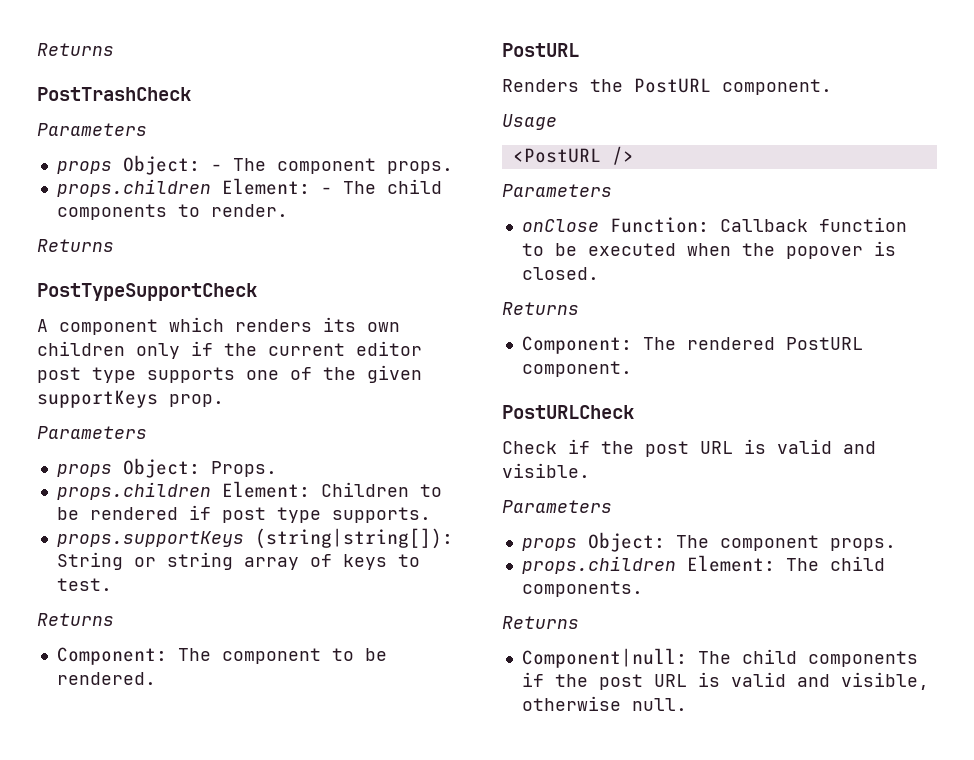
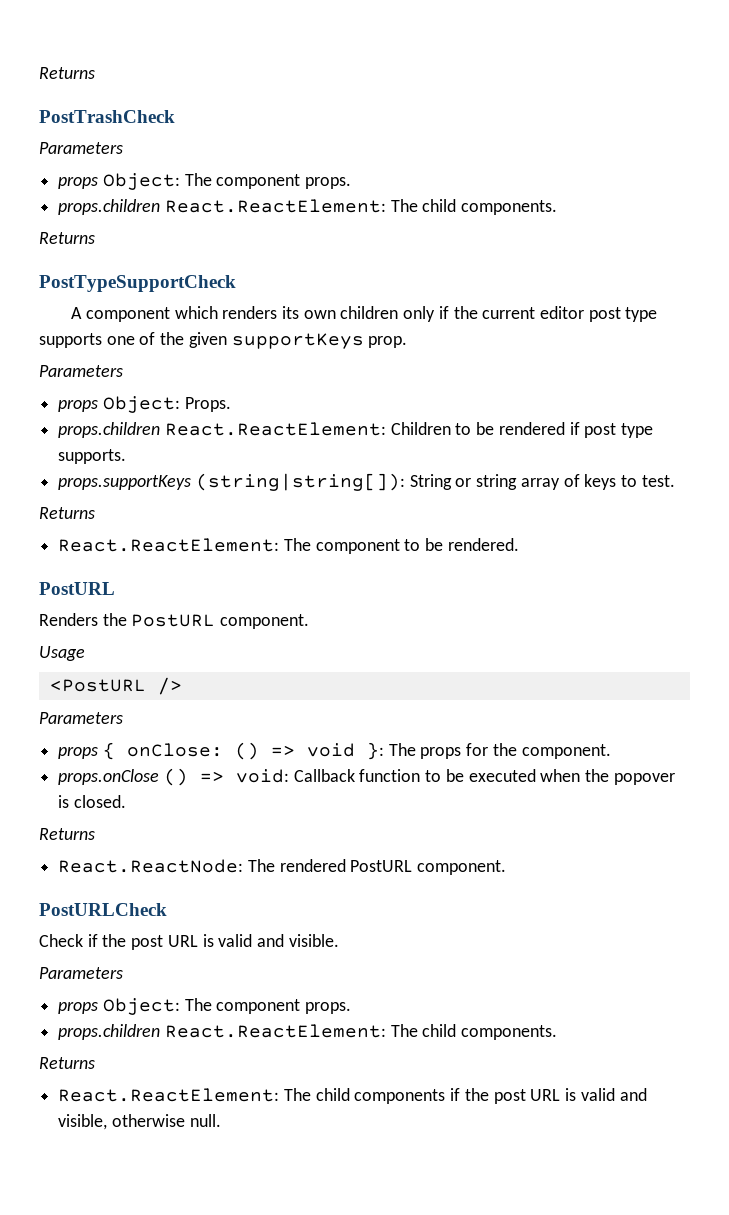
[210,158,453,174] [56,178,442,197] [56,204,288,220] - The component props. // props.children Element: - The child components to render. -> [184,173,352,189] [58,199,558,215] The component props. // props.children React.ReactElement: The child components.
[221,481,310,498] Element: -> [164,422,386,436] React.ReactElement:
[56,647,167,665] Component: -> [58,538,280,552] React.ReactElement:
[521,217,709,233] onClose Function: -> [58,742,611,760] [58,768,289,786] props { onClose: () => void }: The props for the component. // props.onClose () => void:
[521,336,632,354] Component: -> [58,859,244,873] React.ReactNode:
[686,555,885,572] [521,581,643,597] [502,616,579,629] [521,648,687,668] Element: The child components. // Returns // Component|null: -> [164,1024,558,1040] [39,1057,95,1069] [58,1088,280,1102] React.ReactElement: The child components. // Returns // React.ReactElement:

